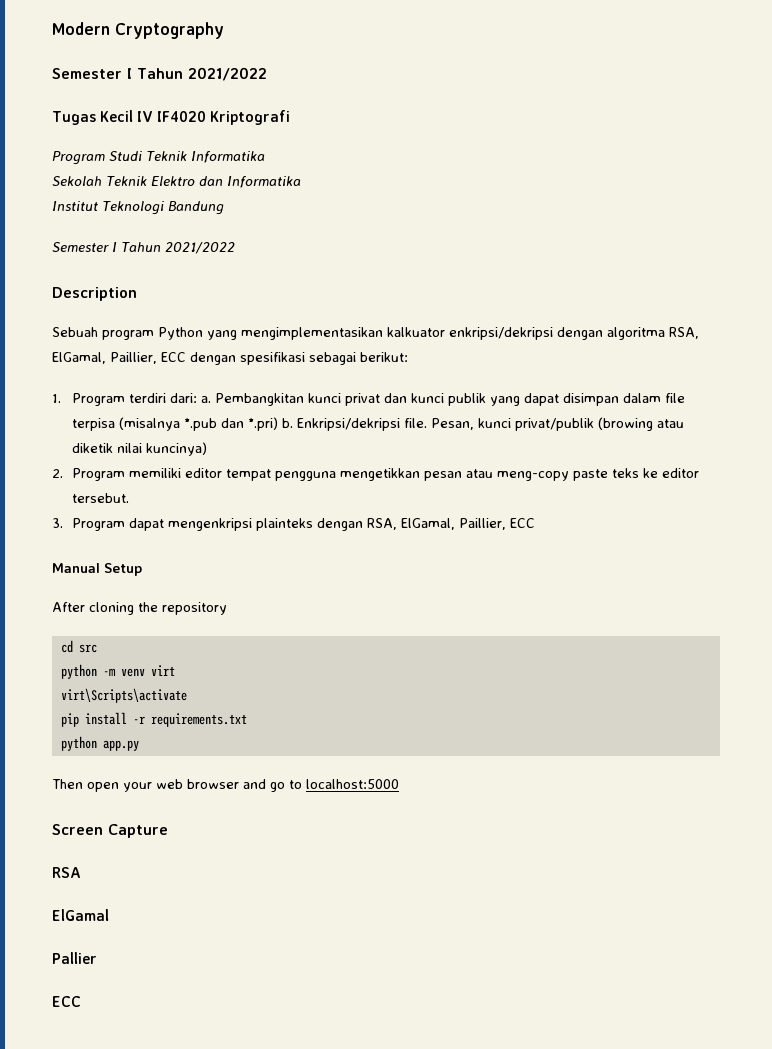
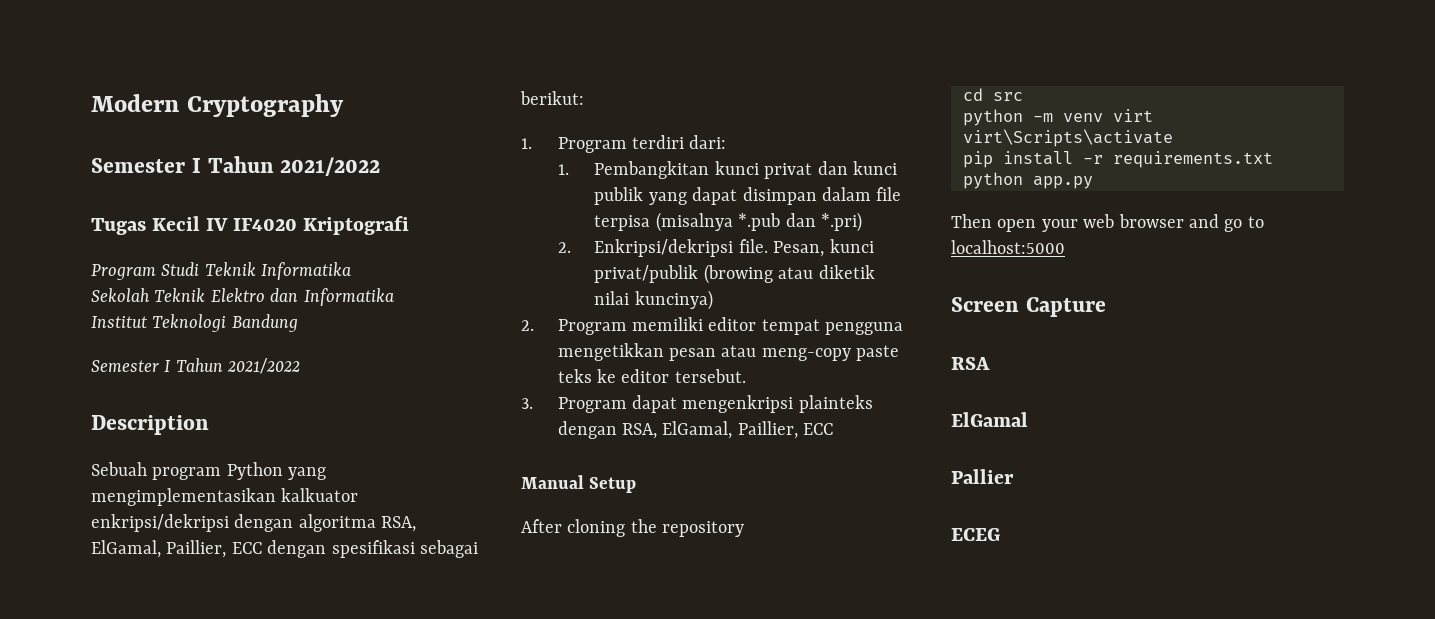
[201,396,212,403] a. -> [557,164,569,175] // 1.
[282,418,294,428] b. -> [557,242,571,253] // 2.
[52,996,81,1007] ECC -> [951,528,1000,541] ECEG

